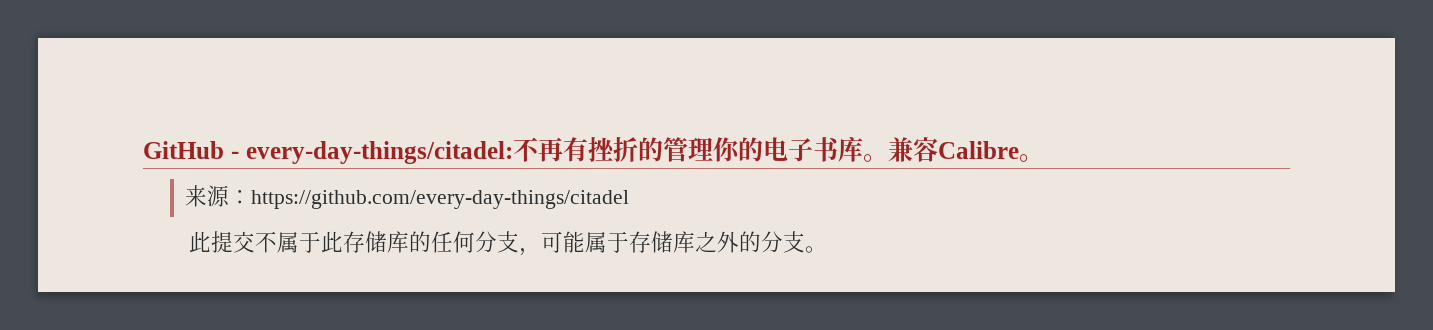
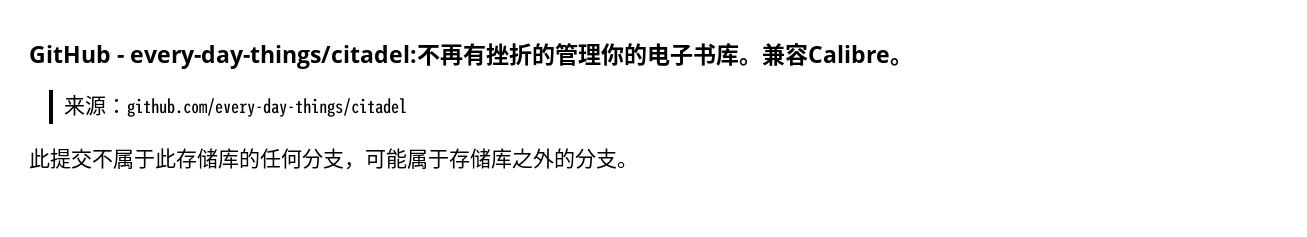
[251,190,630,209] https://github.com/every-day-things/citadel -> [127,98,408,117] github.com/every-day-things/citadel

